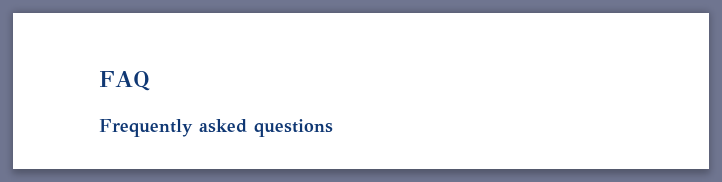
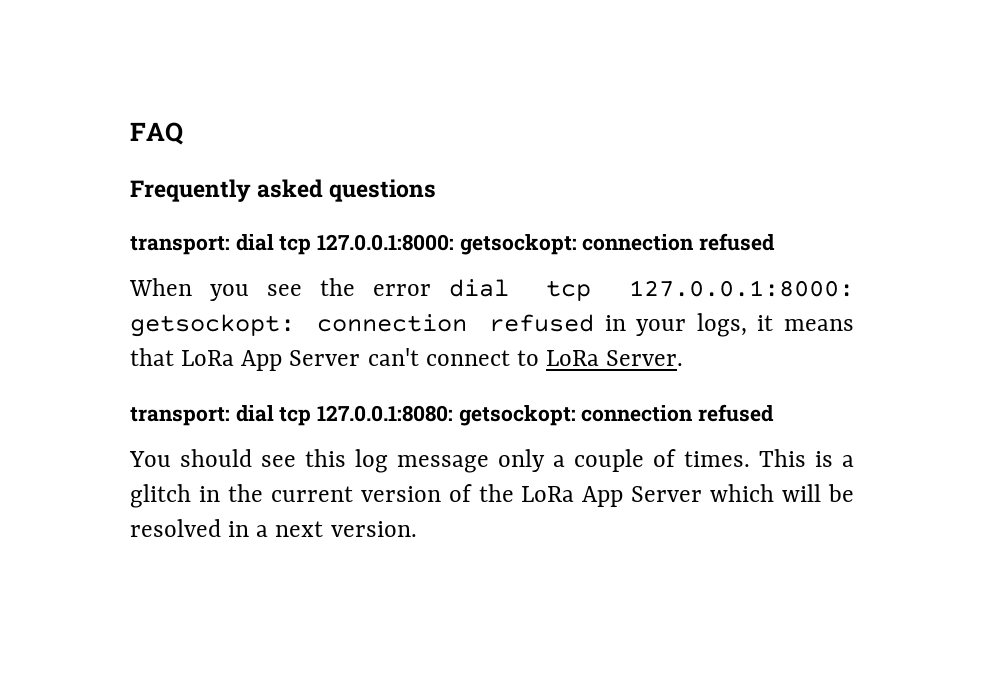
(333, 128) none -> [130,233,776,255] [129,278,854,301] [130,313,854,337] [130,348,684,371] [130,404,775,426] [129,449,854,473] [130,484,854,508] [130,519,417,537] // transport: dial tcp 127.0.0.1:8000: getsockopt: connection refused // When you see the error dial tcp 127.0.0.1:8000: getsockopt: connection refused in your logs, it means that LoRa App Server can't connect to LoRa Server. // transport: dial tcp 127.0.0.1:8080: getsockopt: connection refused // You should see this log message only a couple of times. This is a glitch in the current version of the LoRa App Server which will be resolved in a next version.

